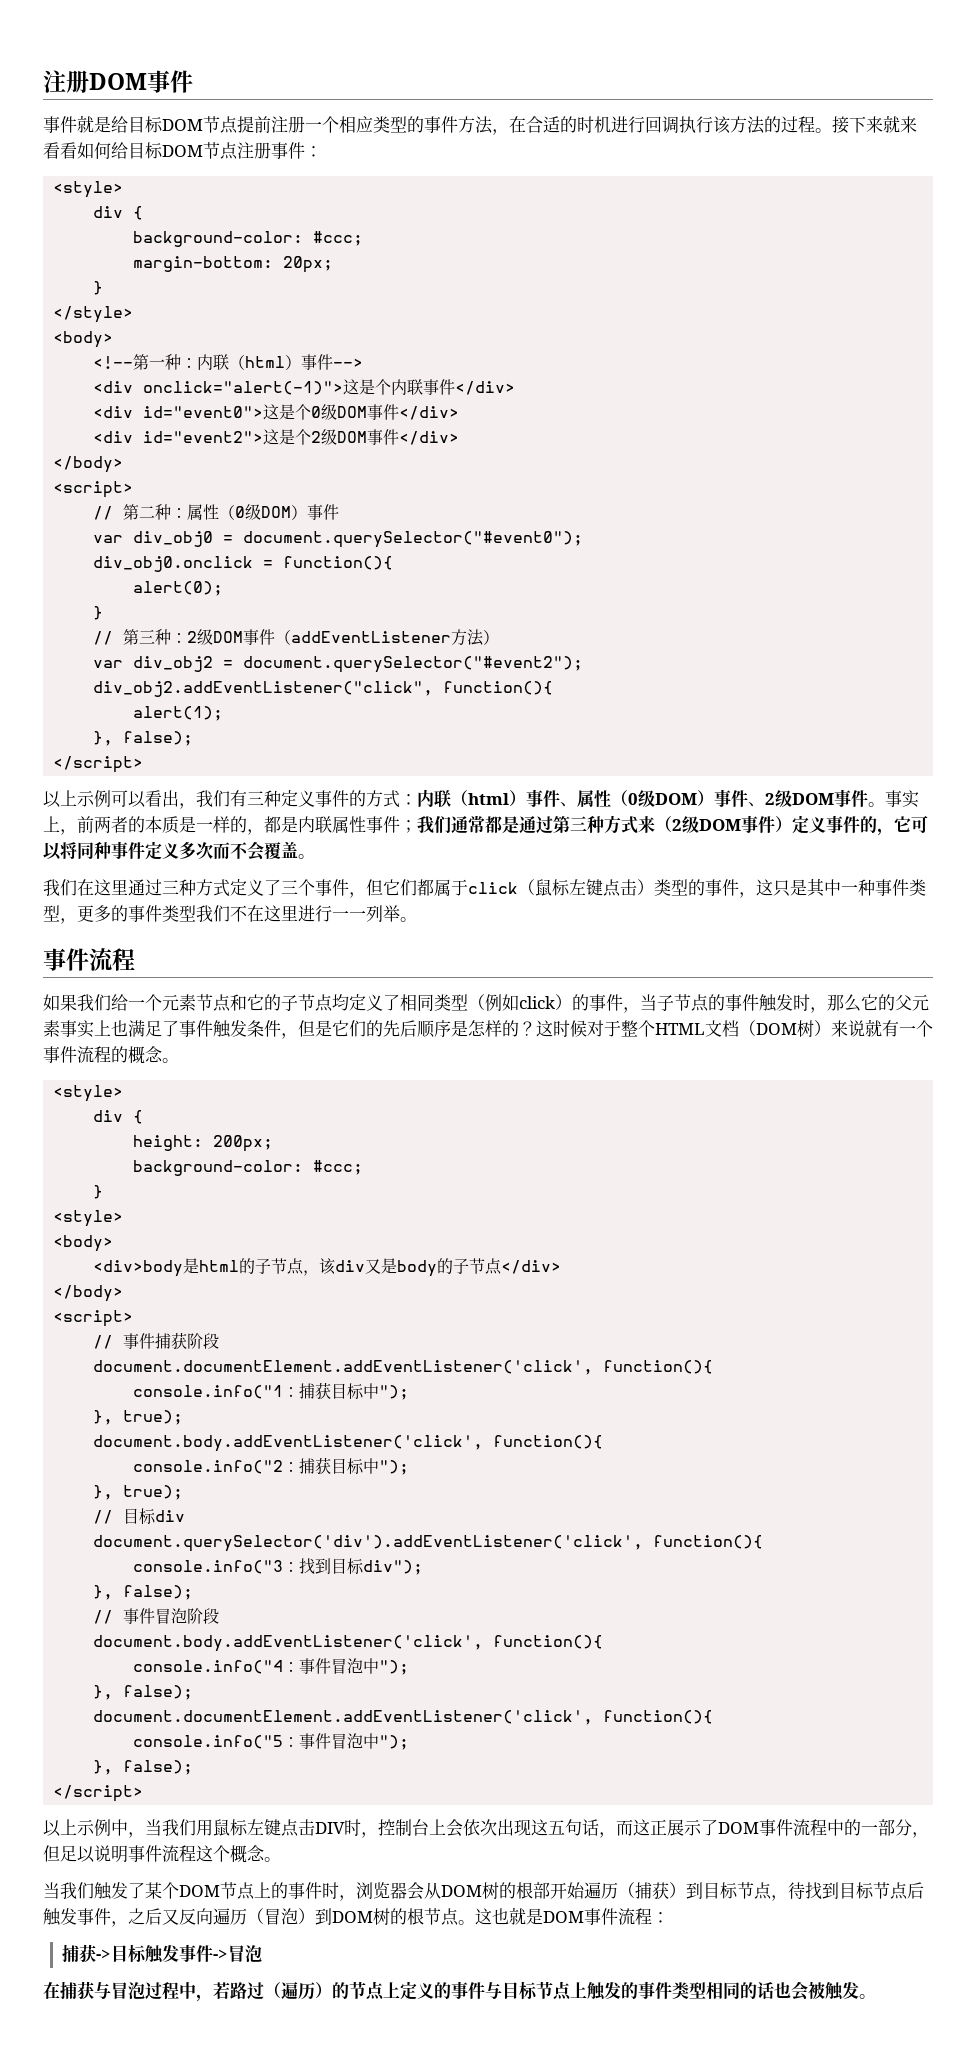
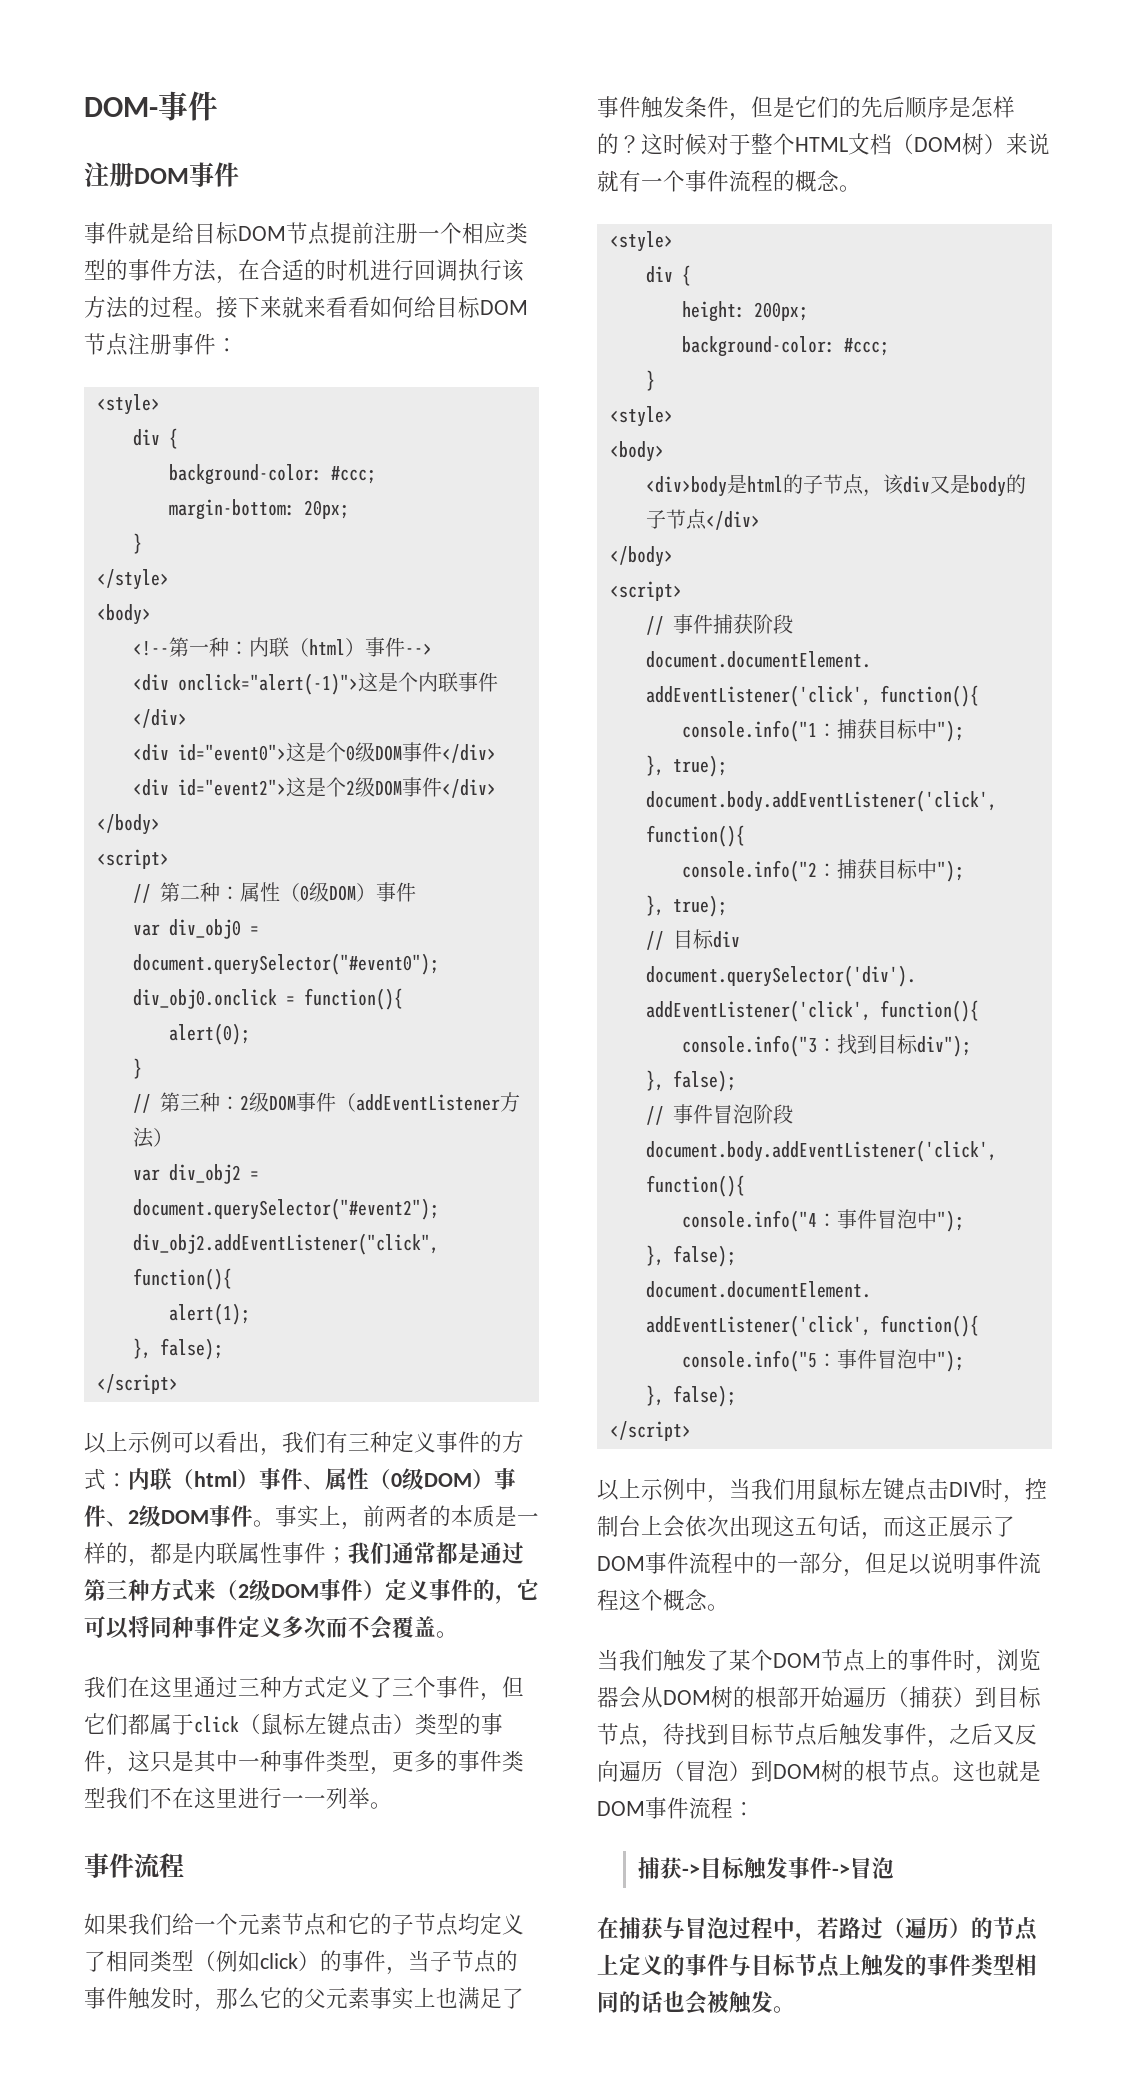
(43, 81) none -> [84,91,218,121] DOM-事件 //

